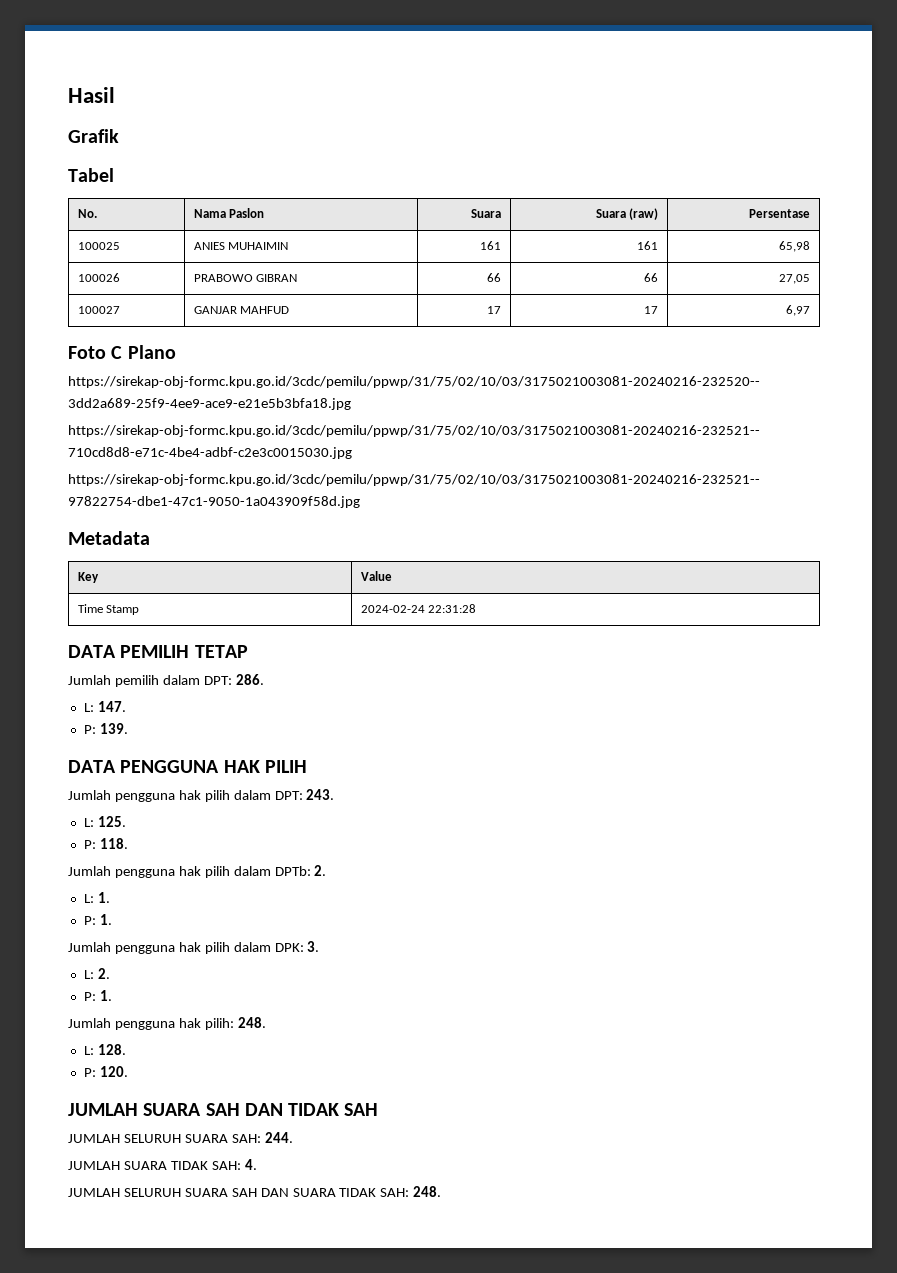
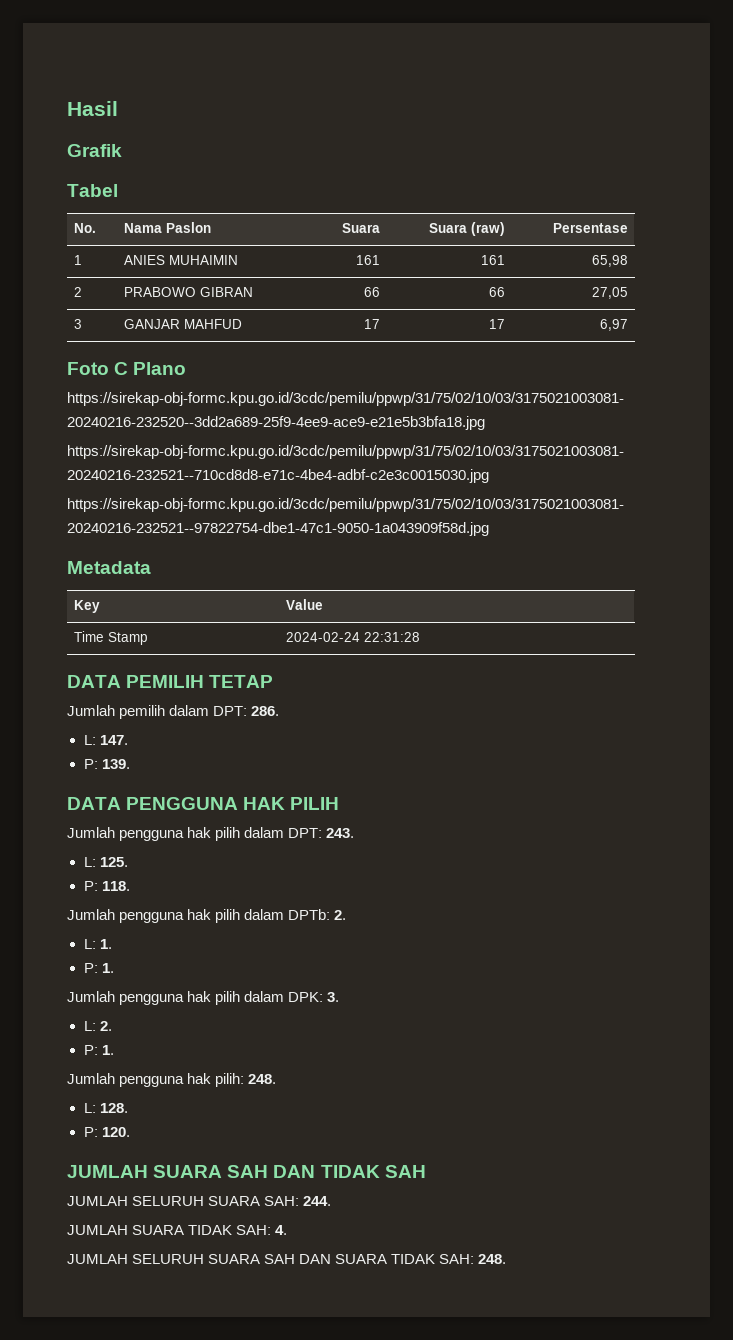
[77,242,120,250] 100025 -> [73,255,82,265] 1
[77,273,120,282] 100026 -> [73,287,82,297] 2
[77,306,120,314] 100027 -> [73,319,82,329] 3

